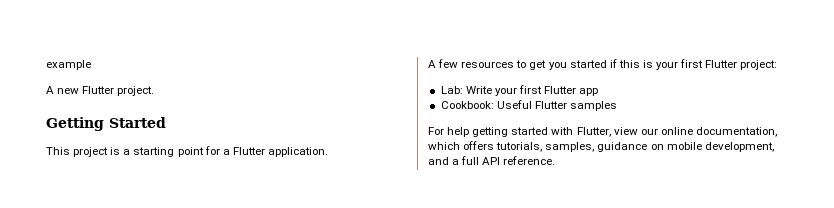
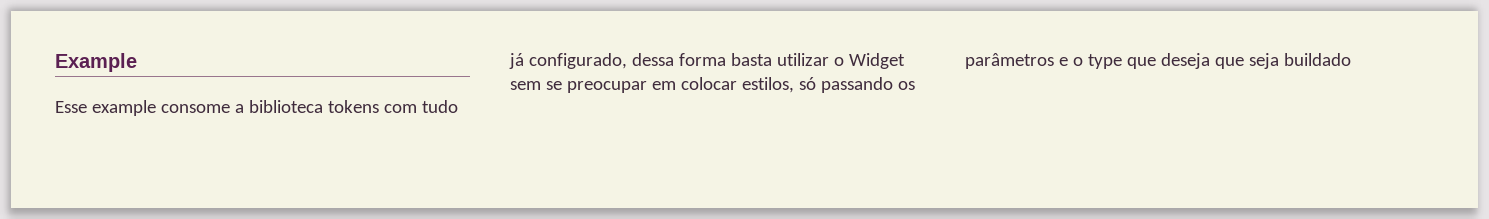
(46, 65) none -> [55,53,137,72] [55,101,87,113] Example // Esse
[46,86,155,96] [46,117,166,131] [46,146,328,157] [428,59,778,70] [440,85,599,96] [440,100,617,111] [428,127,777,137] [428,141,774,152] [428,156,556,165] // A new Flutter project. // Getting Started // This project is a starting point for a Flutter application. // A few resources to get you started if this is your first Flutter project: // Lab: Write your first Flutter app // Cookbook: Useful Flutter samples // For help getting started with Flutter, view our online documentation, which offers tutorials, samples, guidance on mobile development, and a full API reference. -> [160,100,458,113] [509,53,905,69] [510,77,915,93] [965,53,1351,69] consome a biblioteca tokens com tudo já configurado, dessa forma basta utilizar o Widget sem se preocupar em colocar estilos, só passando os parâmetros e o type que deseja que seja buildado

